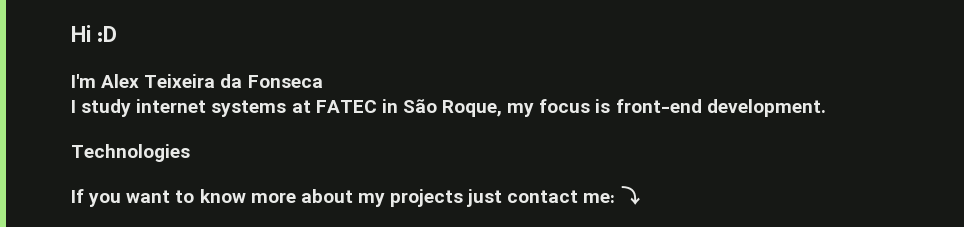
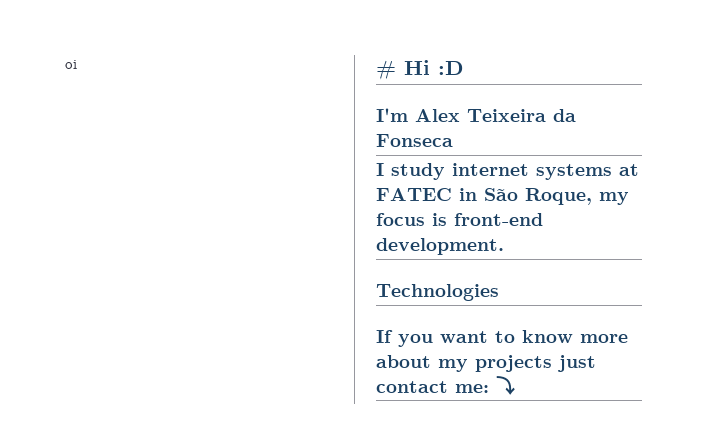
(71, 33) none -> [65,60,77,69] [376,60,396,80] oi // #

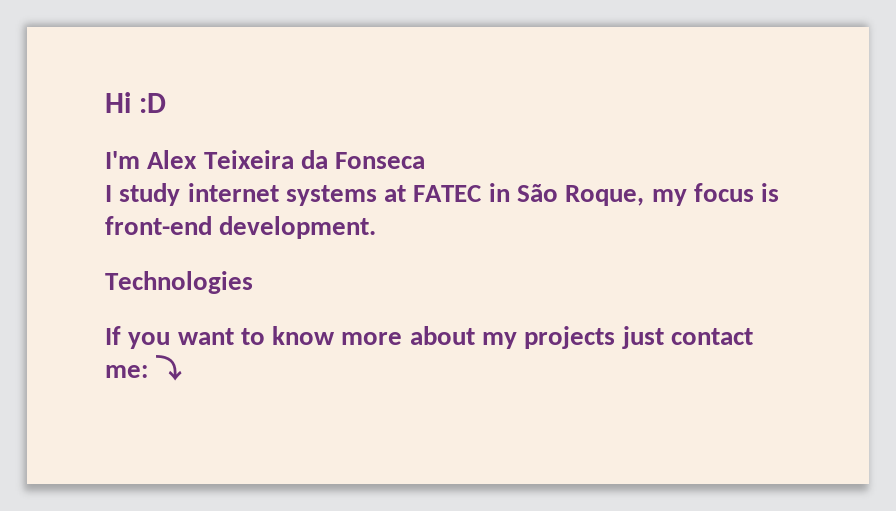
[65,60,77,69] [376,60,396,80] oi // # -> (105, 102) none

